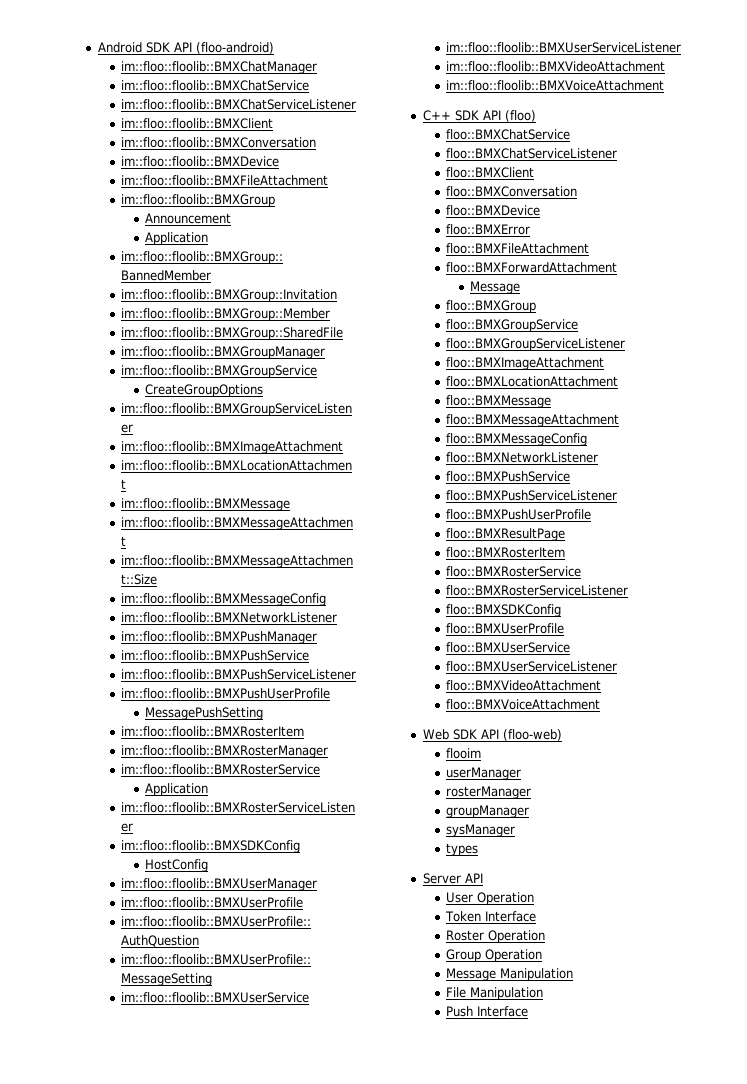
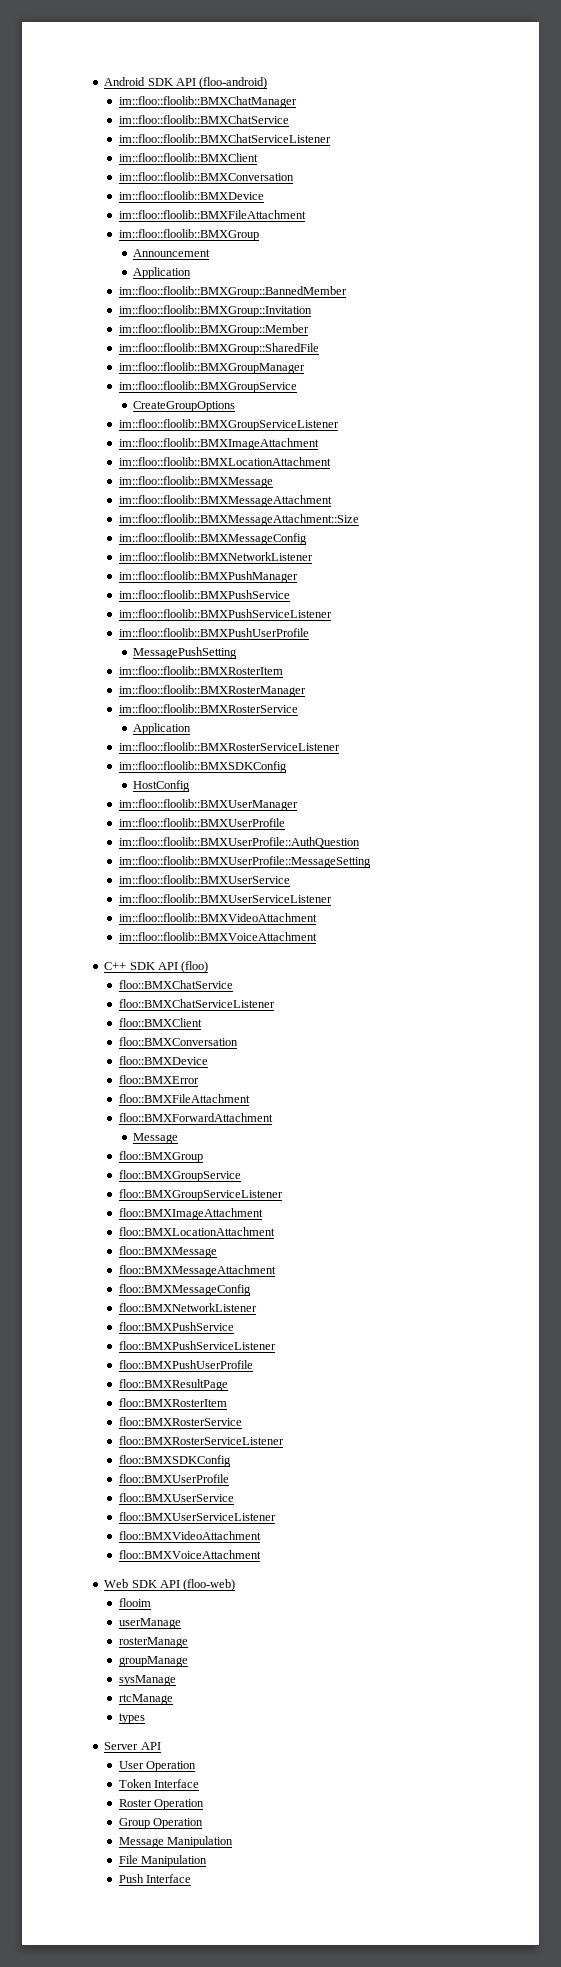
[446,767,522,780] [446,786,532,799] [446,805,530,818] [446,824,516,837] userManager // rosterManager // groupManager // sysManager -> [118,1618,181,1629] [118,1637,188,1648] [118,1656,188,1667] [118,1675,176,1686] [118,1694,173,1705] userManage // rosterManage // groupManage // sysManage // rtcManage

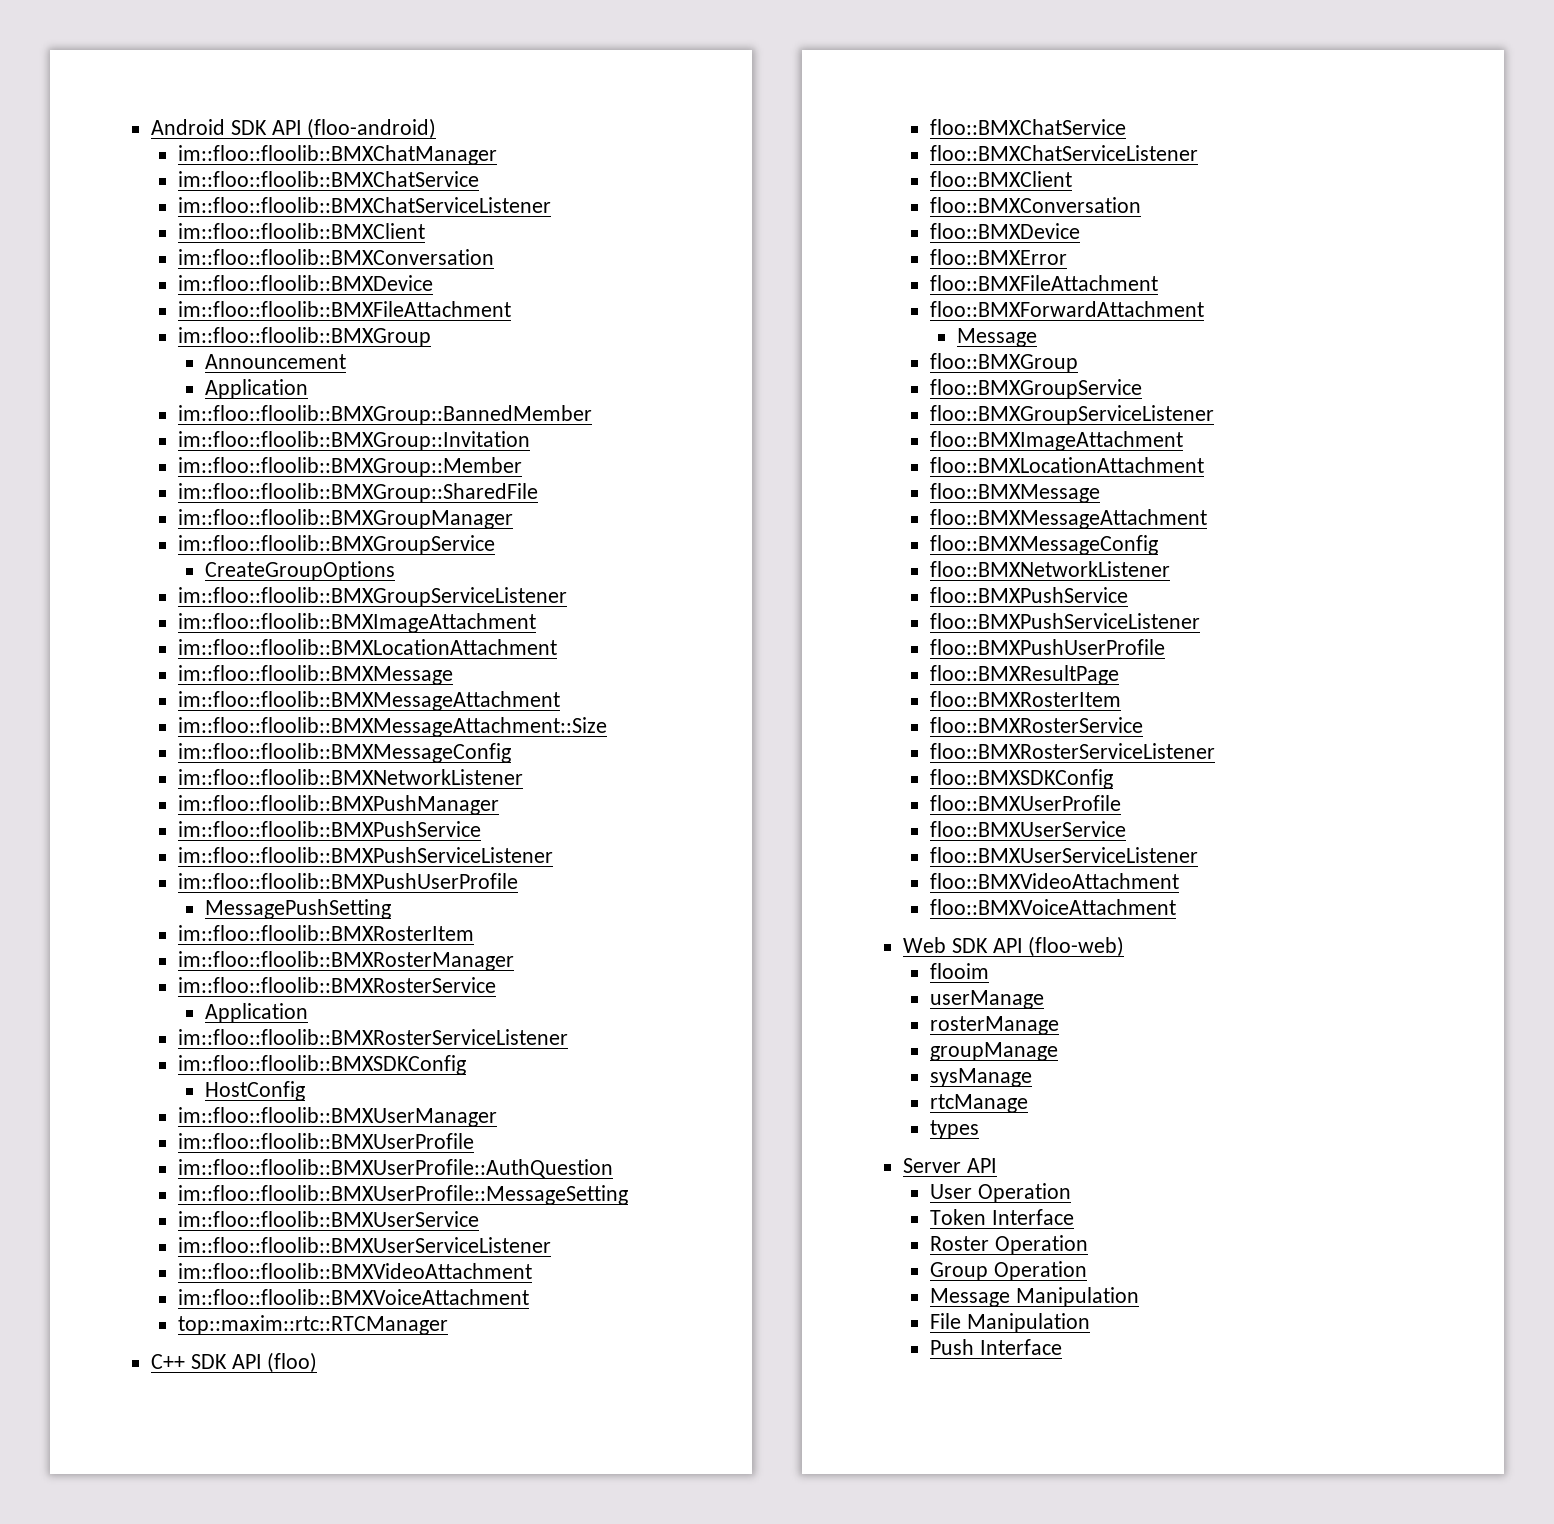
(317, 936) none -> [178,1315,449,1335] // top::maxim::rtc::RTCManager

